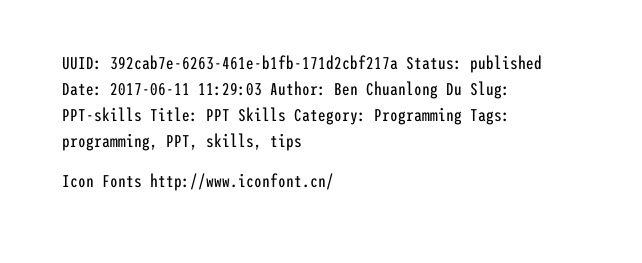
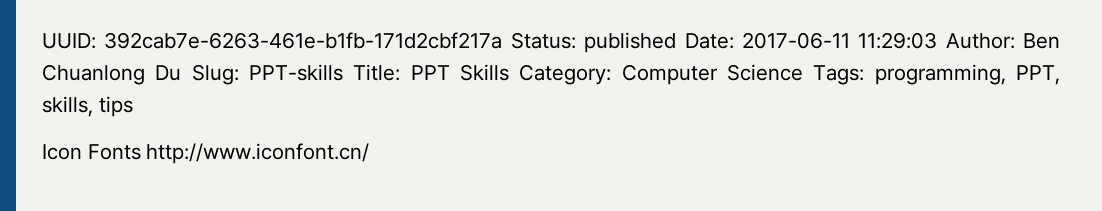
[374,107,462,125] Programming -> [621,64,803,85] Computer Science

